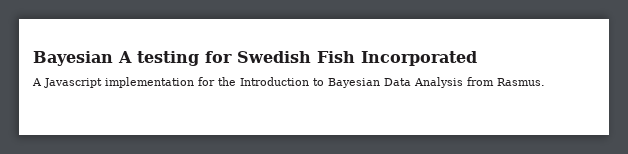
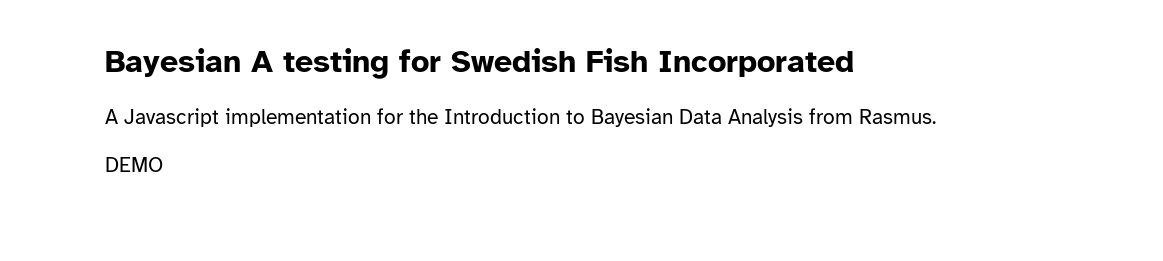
(545, 82) none -> [105,157,163,172] // DEMO

